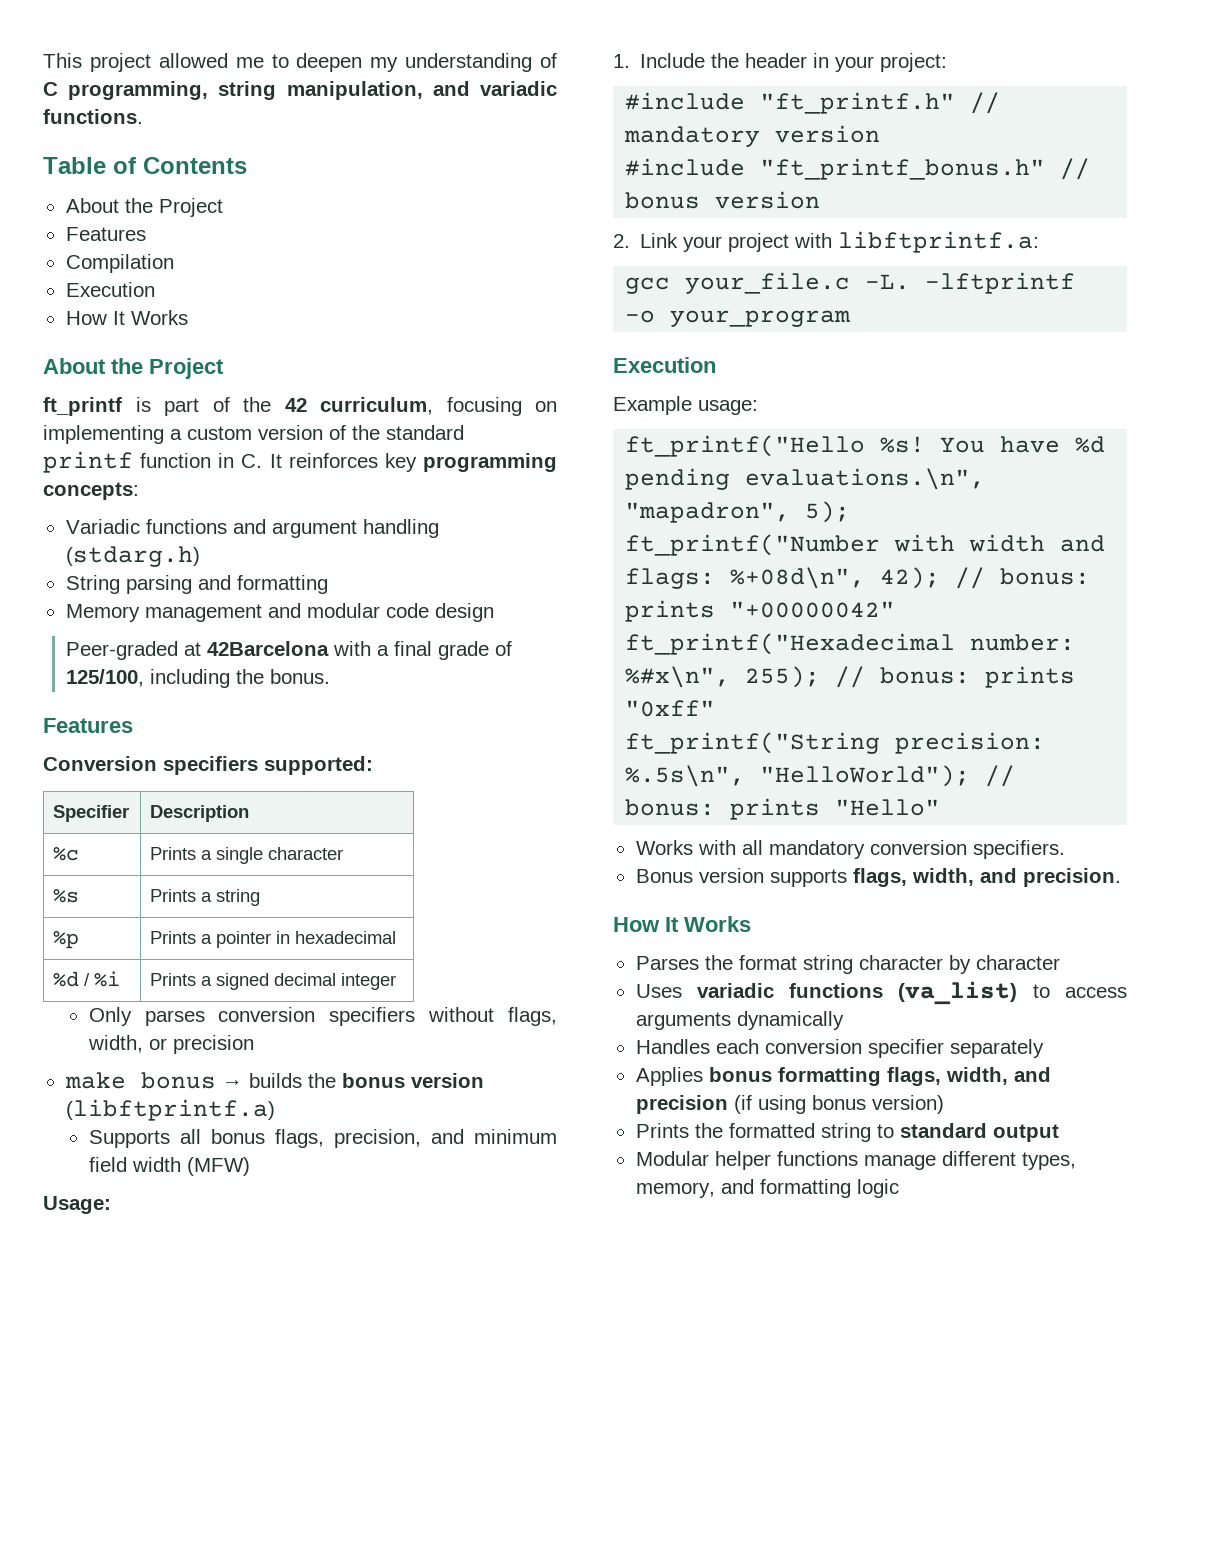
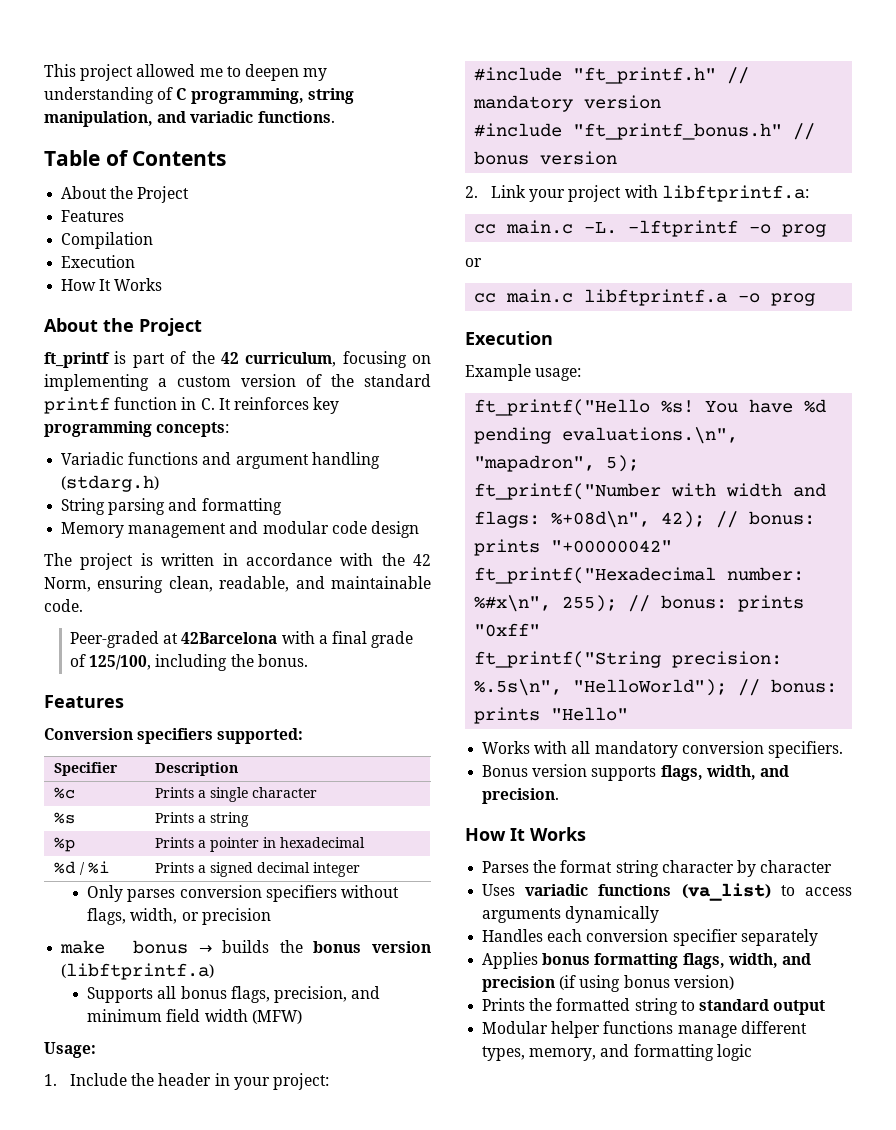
(494, 612) none -> [44,553,431,570] [44,576,431,593] [44,599,83,612] // The project is written in accordance with the 42 Norm, ensuring clean, readable, and maintainable code.
[625,272,851,294] gcc your_file.c -> [474,220,574,234] cc main.c
[670,310,851,327] your_program -> [782,224,827,237] [465,258,482,267] [474,289,816,306] prog // or // cc main.c libftprintf.a -o prog

